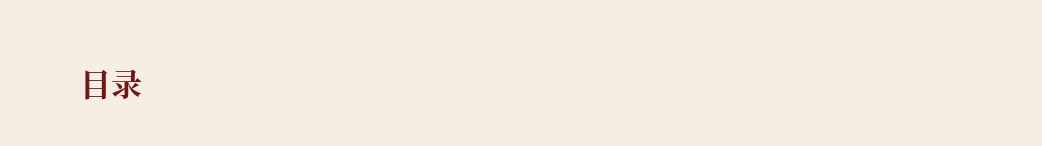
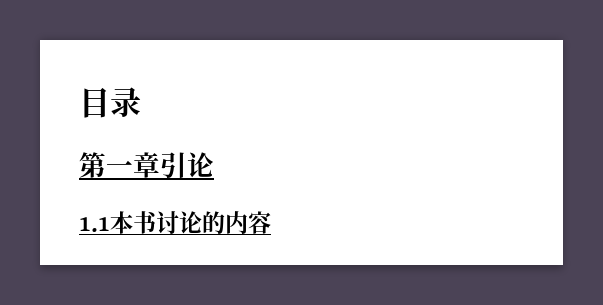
(142, 84) none -> [79,152,214,179] [79,211,271,234] // 第一章引论 // 1.1本书讨论的内容

